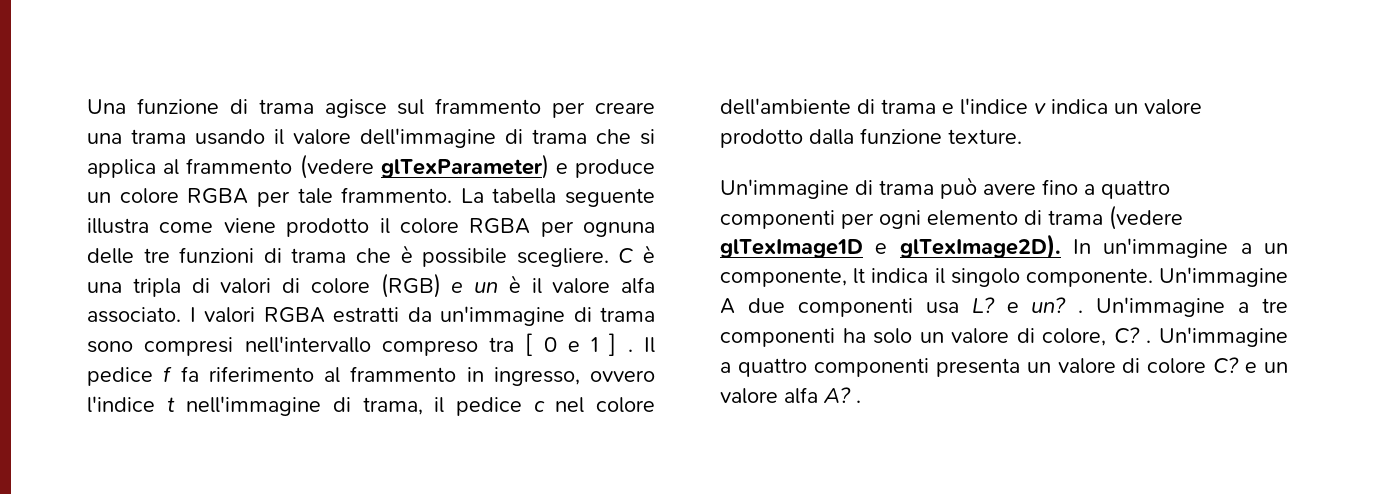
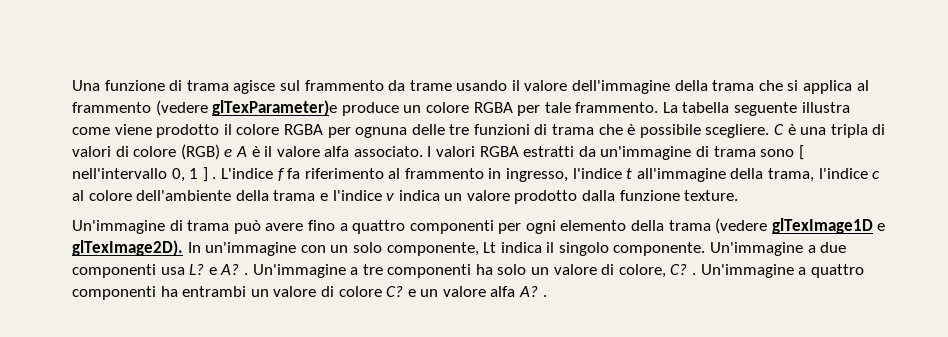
[552,102,655,118] [87,129,186,144] per creare una trama -> [388,80,452,91] da trame
[505,129,523,144] di -> [674,80,708,91] della
[380,154,568,179] glTexParameter) e -> [212,100,338,116] glTexParameter)e
[474,282,498,293] un -> [235,146,247,157] A
[144,333,580,356] compresi nell'intervallo compreso tra [ 0 e -> [798,145,804,160] [72,168,185,182] [ nell'intervallo 0,
[643,337,655,353] [87,367,153,386] Il pedice -> [220,168,273,179] L'indice
[590,370,655,382] ovvero -> (569, 175) none
[186,396,585,416] nell'immagine di trama, il pedice c nel -> [636,168,881,182] [72,190,84,201] all'immagine della trama, l'indice c al
[857,99,875,114] di -> [235,190,269,201] della
[1024,210,1042,225] di -> [631,220,665,231] della
[1240,243,1288,254] [720,268,866,287] a un componente, lt -> [300,242,497,256] con un solo componente, Lt
[720,298,735,314] A -> [807,245,816,253] a
[1031,297,1067,313] un? -> [220,264,240,275] A?
[935,358,1020,377] presenta -> [160,286,247,297] ha entrambi

